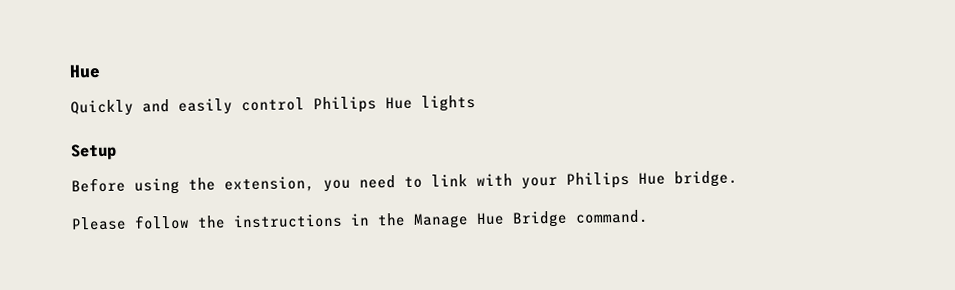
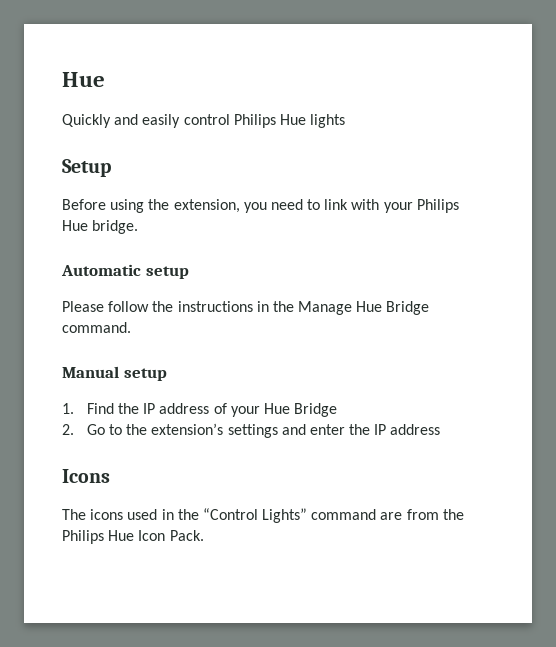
(738, 179) none -> [61,264,189,279] // Automatic setup
(649, 216) none -> [62,366,167,381] [62,403,338,417] [62,423,441,438] [62,469,110,483] [62,508,464,523] [62,530,204,544] // Manual setup // 1. Find the IP address of your Hue Bridge // 2. Go to the extension’s settings and enter the IP address // Icons // The icons used in the “Control Lights” command are from the Philips Hue Icon Pack.

